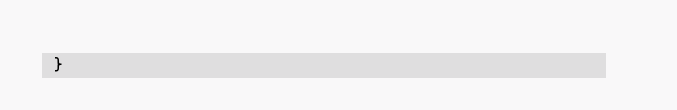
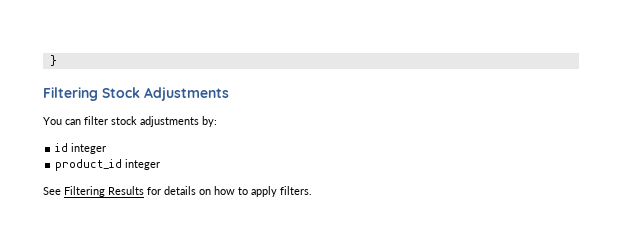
(64, 64) none -> [43,87,229,101] [43,116,217,127] [55,143,107,154] [55,159,161,171] [43,186,312,197] // Filtering Stock Adjustments // You can filter stock adjustments by: // id integer // product_id integer // See Filtering Results for details on how to apply filters.

